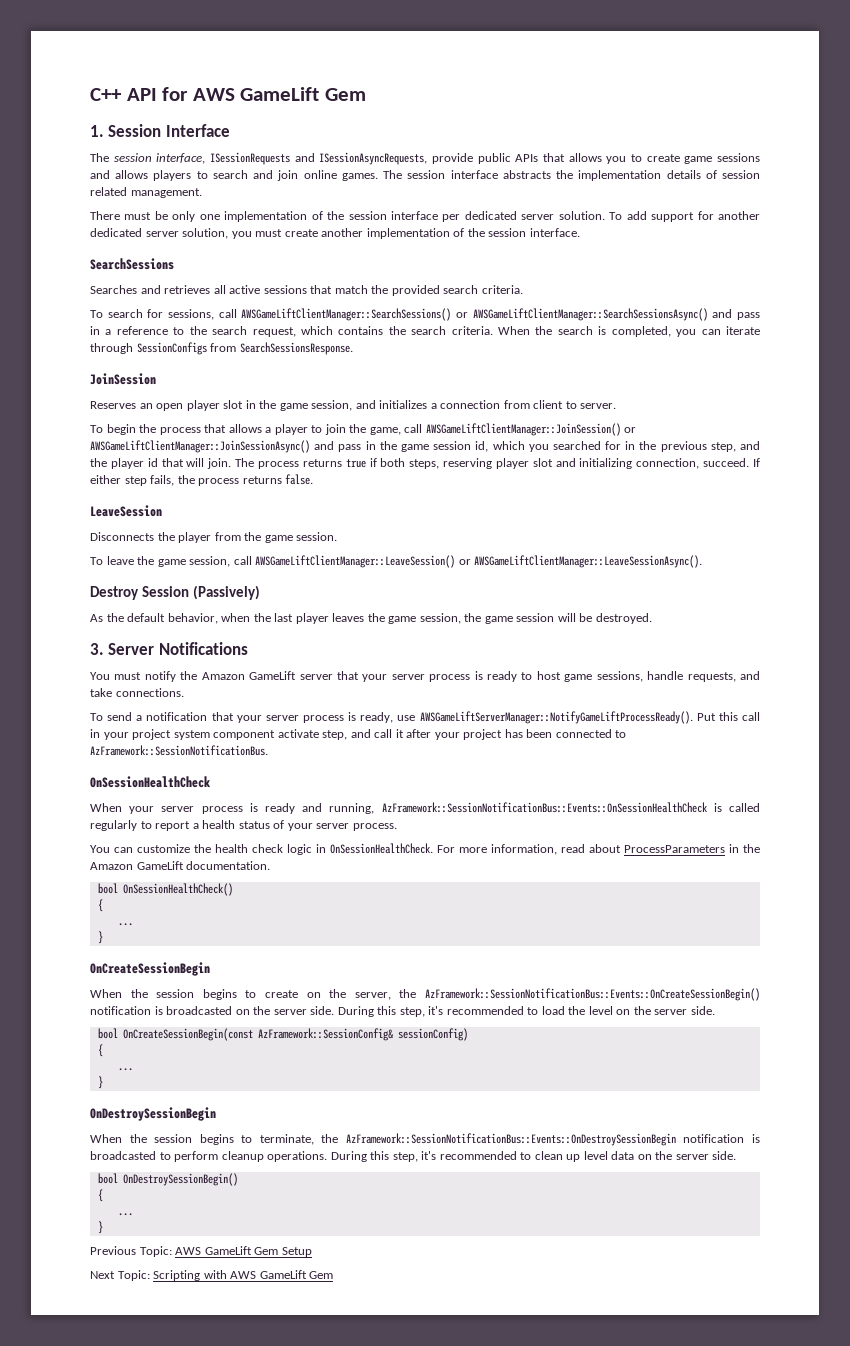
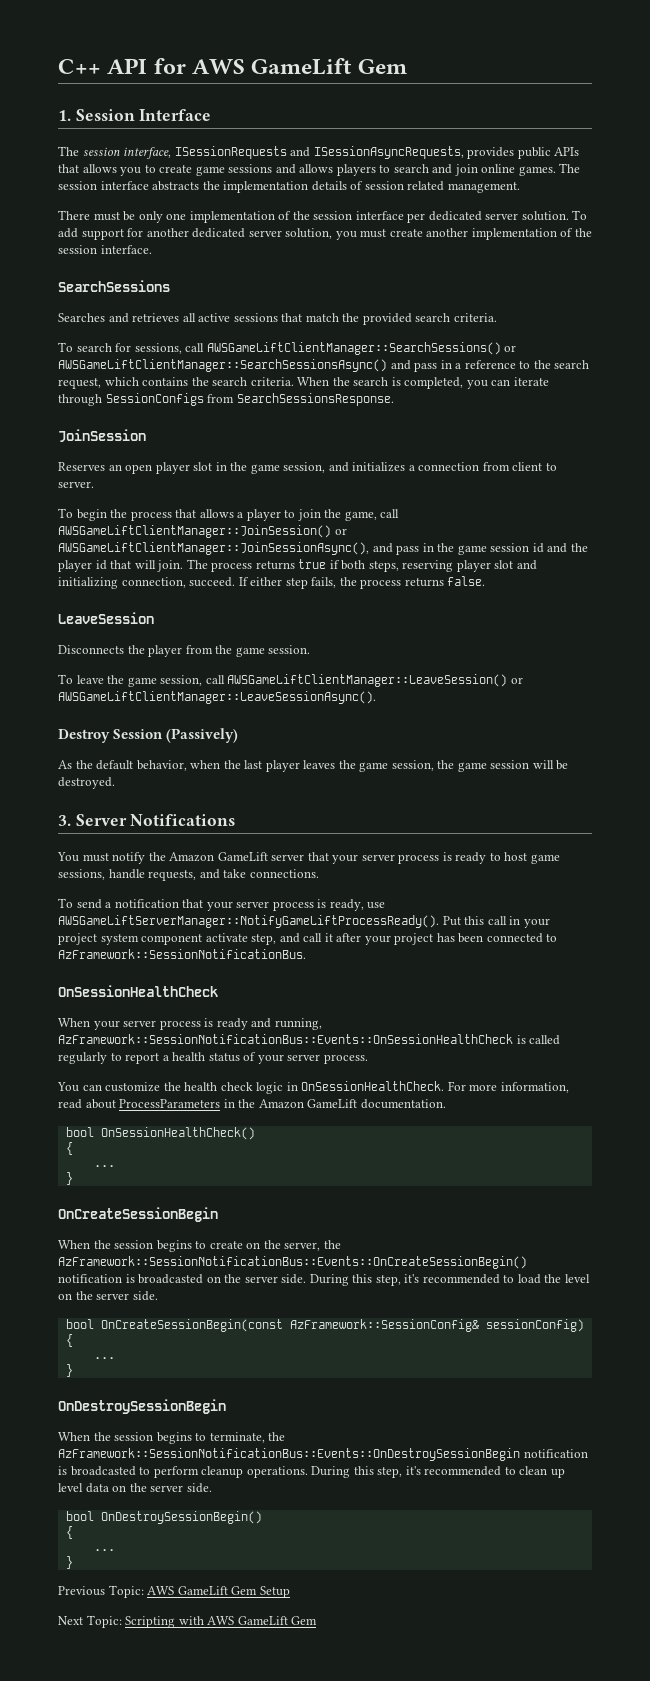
[432,153,473,164] provide -> [467,147,515,159] provides
[90,440,310,453] AWSGameLiftClientManager::JoinSessionAsync() -> [58,542,369,555] AWSGameLiftClientManager::JoinSessionAsync(),
[475,441,736,452] id, which you searched for in the previous step, -> [532,543,544,553] id

